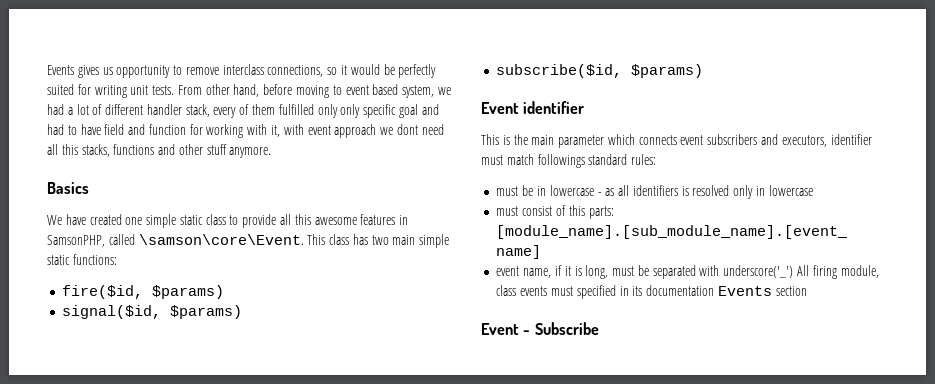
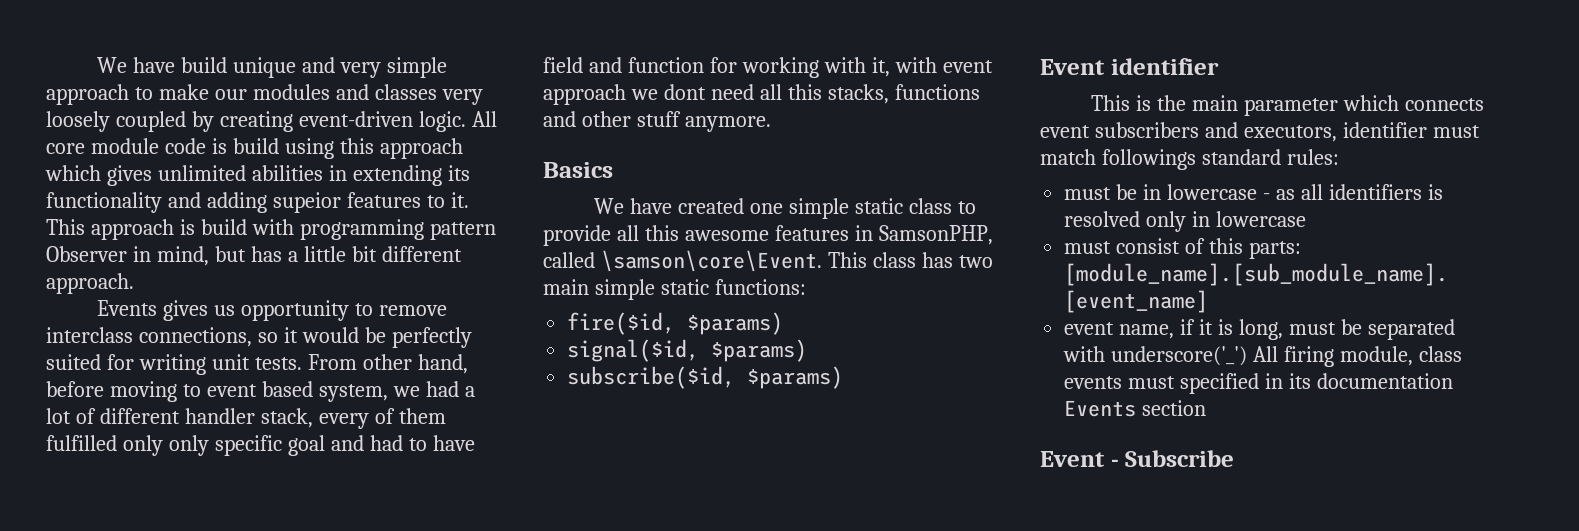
(47, 70) none -> [97,57,448,78] [46,84,483,105] [46,111,497,132] [46,138,463,159] [45,165,470,186] [46,192,469,213] [46,219,496,240] [46,246,462,266] [46,273,134,294] We have build unique and very simple approach to make our modules and classes very loosely coupled by creating event-driven logic. All core module code is build using this approach which gives unlimited abilities in extending its functionality and adding supeior features to it. This approach is build with programming pattern Observer in mind, but has a little bit different approach. //

